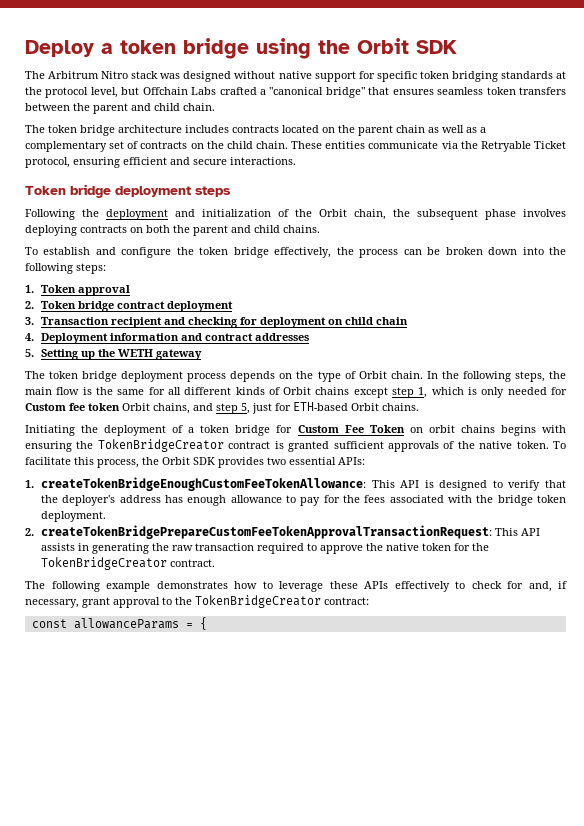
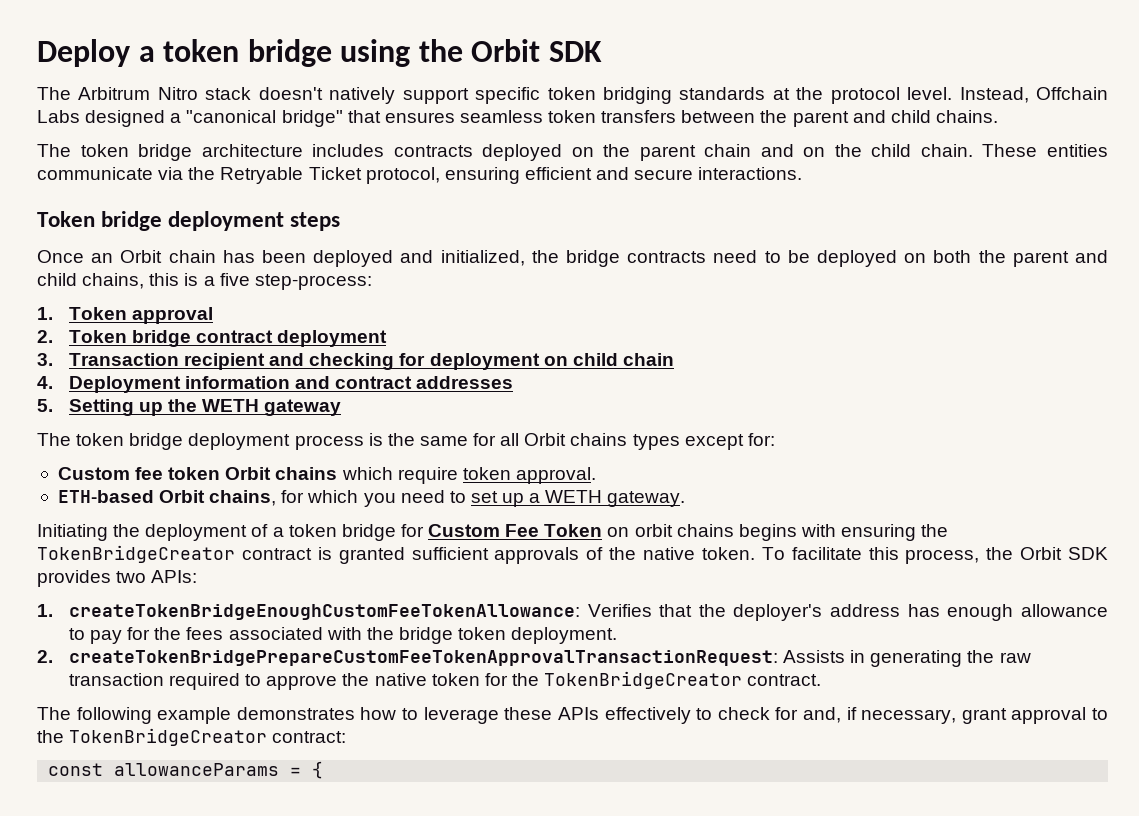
[160,71,375,82] was designed without native support for -> [258,87,469,104] doesn't natively support
[90,87,140,98] level, but -> [907,87,1029,103] level. Instead,
[219,87,257,95] crafted -> [85,110,166,127] designed
[183,103,215,111] chain. -> [935,110,998,123] chains.
[282,125,319,133] located -> [482,144,563,161] deployed
[428,125,486,133] [25,141,188,152] as well as a complementary set of contracts -> [760,144,794,157] and
[25,209,566,220] [25,225,127,236] Following the deployment and initialization of the Orbit chain, the subsequent phase involves deploying contracts -> [37,250,898,267] Once an Orbit chain has been deployed and initialized, the bridge contracts need to be deployed
[283,225,320,233] [25,247,566,258] [25,263,106,274] chains. // To establish and configure the token bridge effectively, the process can be broken down into the following steps: -> [82,273,372,290] chains, this is a five step-process:
[230,371,566,382] [25,387,80,395] depends on the type of Orbit chain. In the following steps, the main flow -> (364, 442) none
[184,387,567,398] [25,402,419,414] different kinds of Orbit chains except step 1, which is only needed for Custom fee token Orbit chains, and step 5, just for ETH-based Orbit chains. -> [524,433,775,450] [57,467,596,484] [57,490,686,507] Orbit chains types except for: // Custom fee token Orbit chains which require token approval. // ETH-based Orbit chains, for which you need to set up a WETH gateway.
[289,457,336,465] essential -> (147, 577) none
[371,480,541,491] This API is designed to verify -> [587,604,652,617] Verifies
[494,528,540,536] [40,543,75,551] This API assists -> [783,650,846,663] Assists

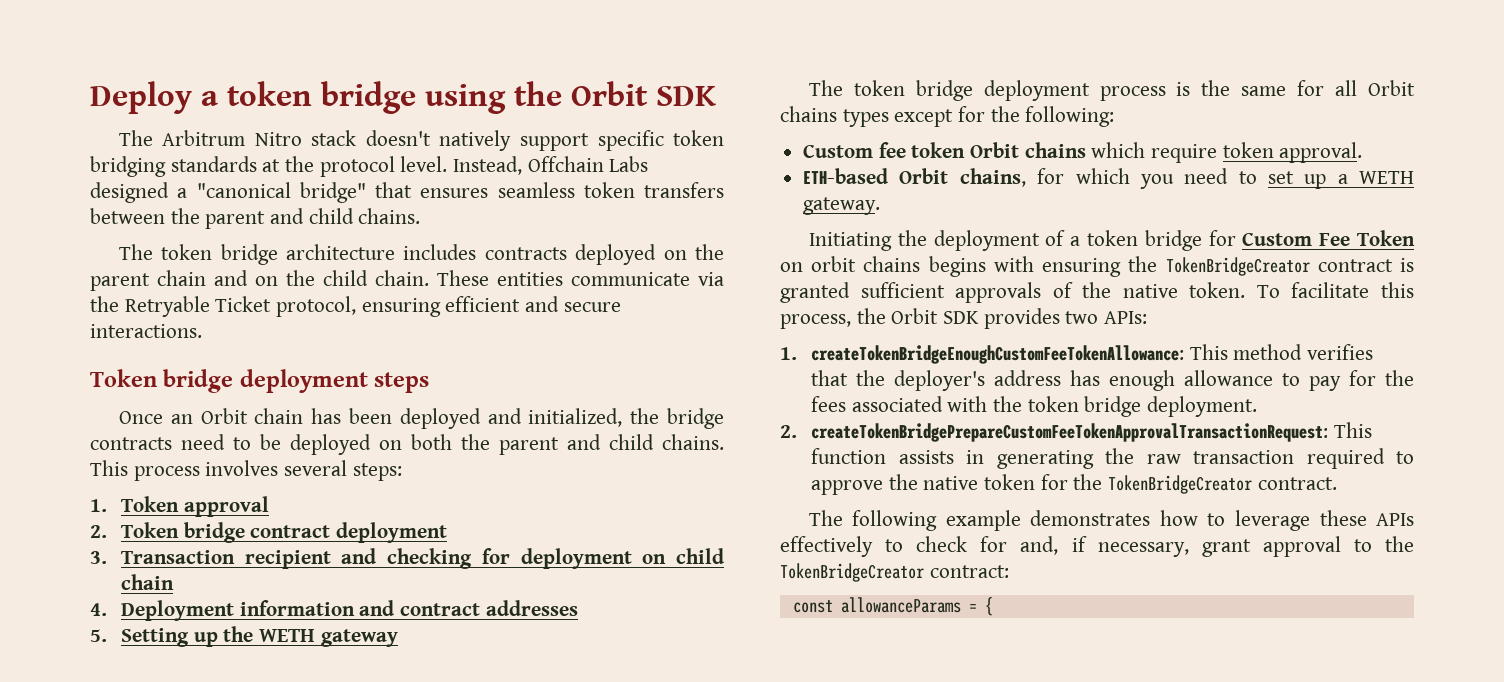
[82,273,372,290] chains, this is a five step-process: -> [662,434,724,450] [90,460,402,481] chains. This process involves several steps:
[747,433,775,446] for: -> [958,106,1115,127] for the following:
[587,604,652,617] Verifies -> [1189,344,1374,360] This method verifies
[398,627,507,644] bridge token -> [1027,396,1142,417] token bridge
[783,650,846,663] Assists -> [1333,422,1372,438] [811,448,954,464] This function assists

